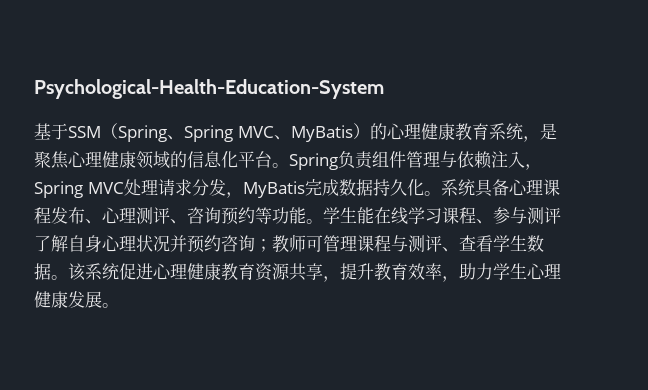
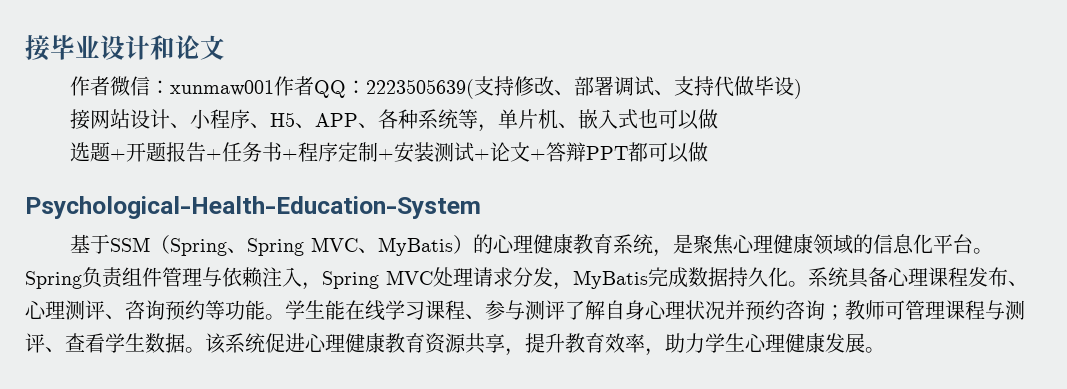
(34, 89) none -> [25,35,225,61] [69,76,802,99] [69,109,718,132] [69,142,708,163] 接毕业设计和论文 // 作者微信：xunmaw001作者QQ：2223505639(支持修改、部署调试、支持代做毕设) // 接网站设计、小程序、H5、APP、各种系统等，单片机、嵌入式也可以做 // 选题+开题报告+任务书+程序定制+安装测试+论文+答辩PPT都可以做 //

